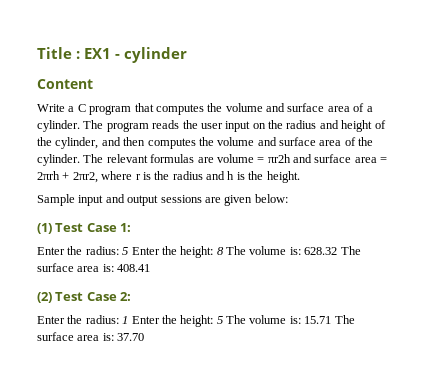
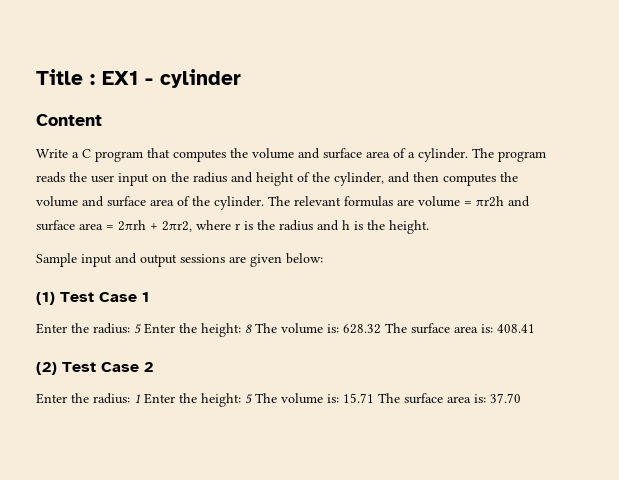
[120,223,132,232] 1: -> [142,292,149,302] 1
[120,292,132,301] 2: -> [144,362,153,372] 2

